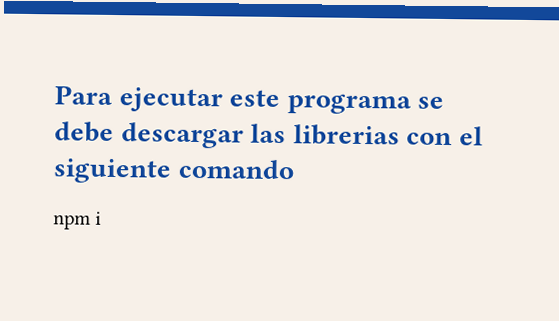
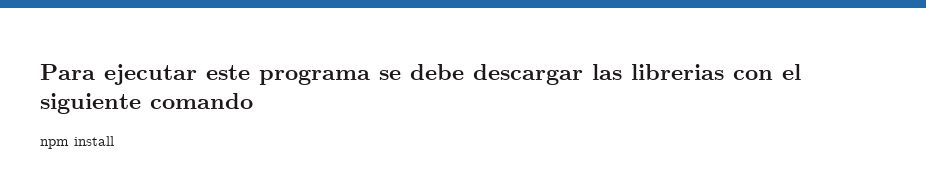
[95,211,103,225] i -> [74,136,114,146] install

